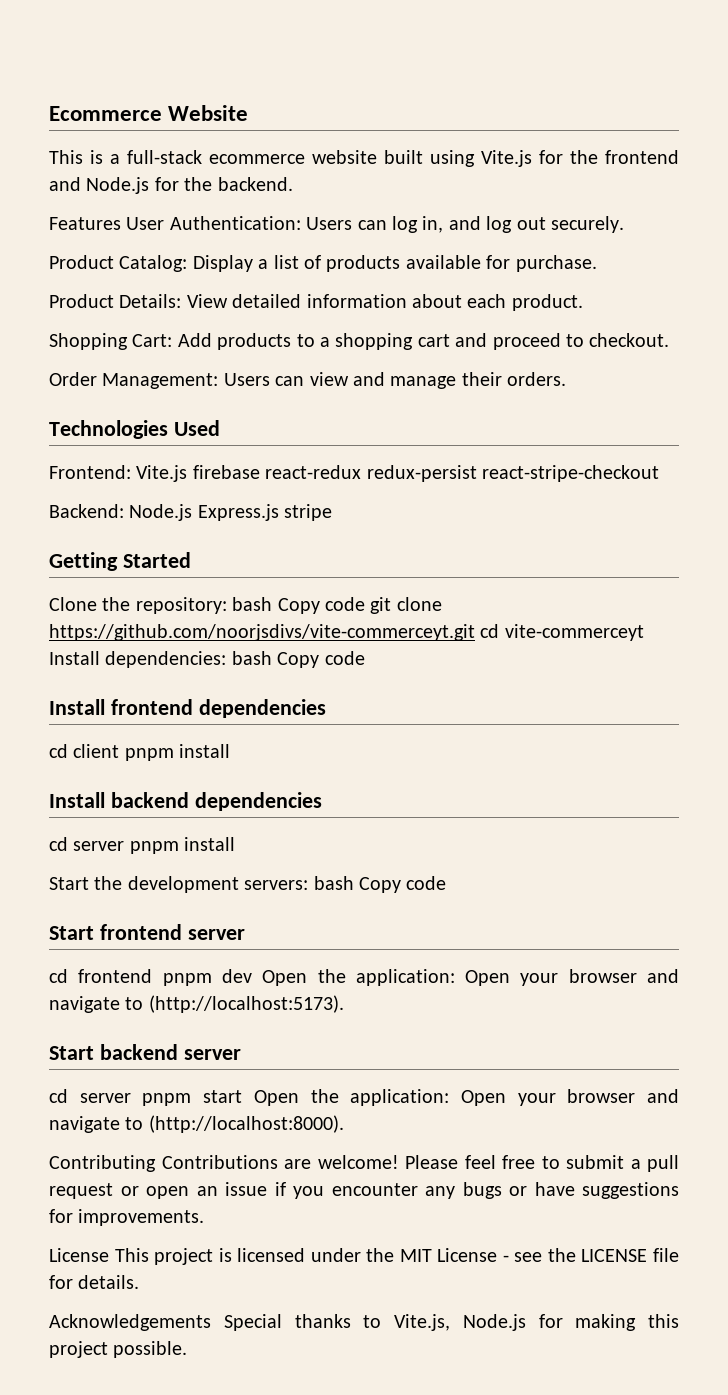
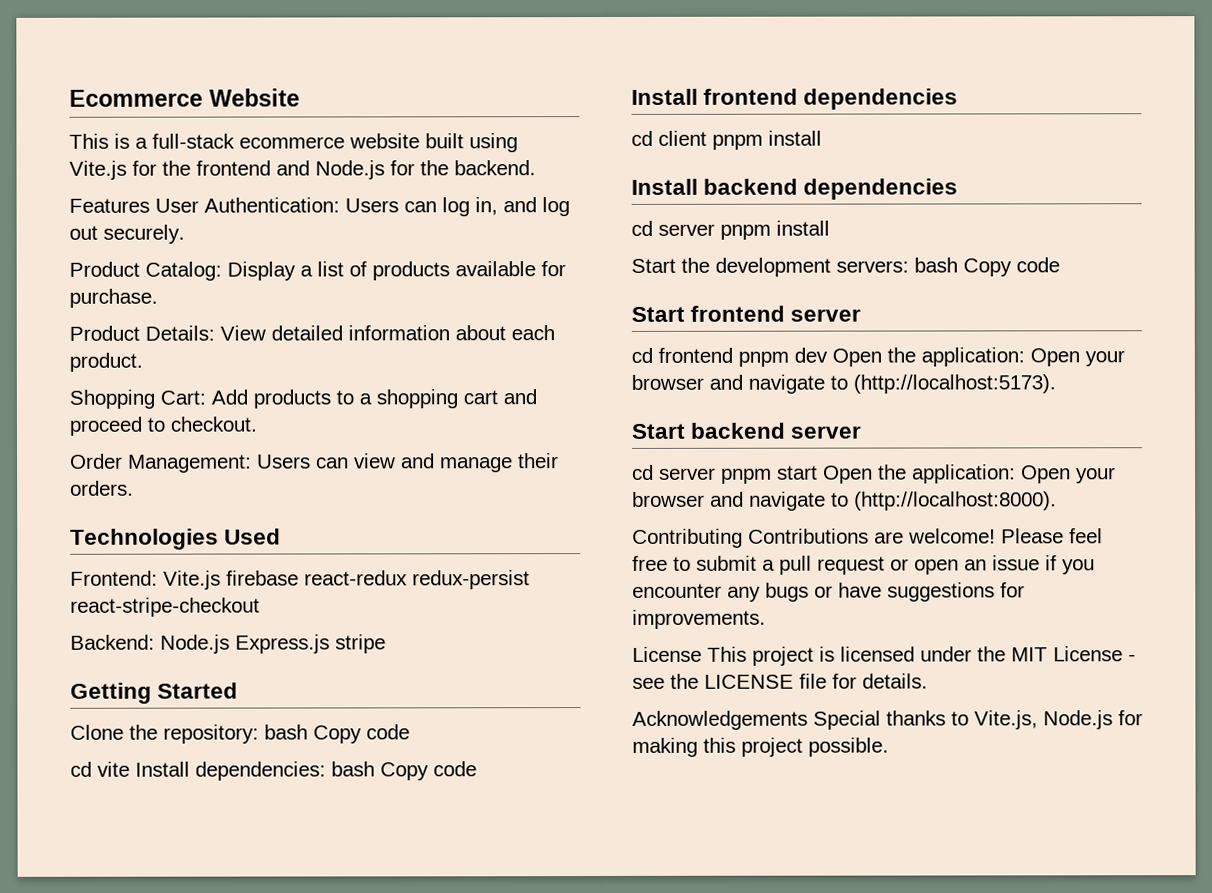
[370,597,442,614] [49,624,644,641] git clone https://github.com/noorjsdivs/vite-commerceyt.git cd vite-commerceyt -> [70,761,130,777] // cd vite

